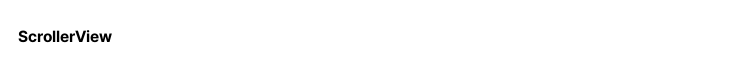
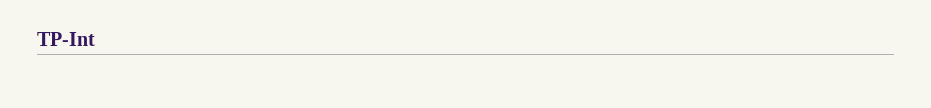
[18,30,112,43] ScrollerView -> [37,32,95,46] TP-Int

